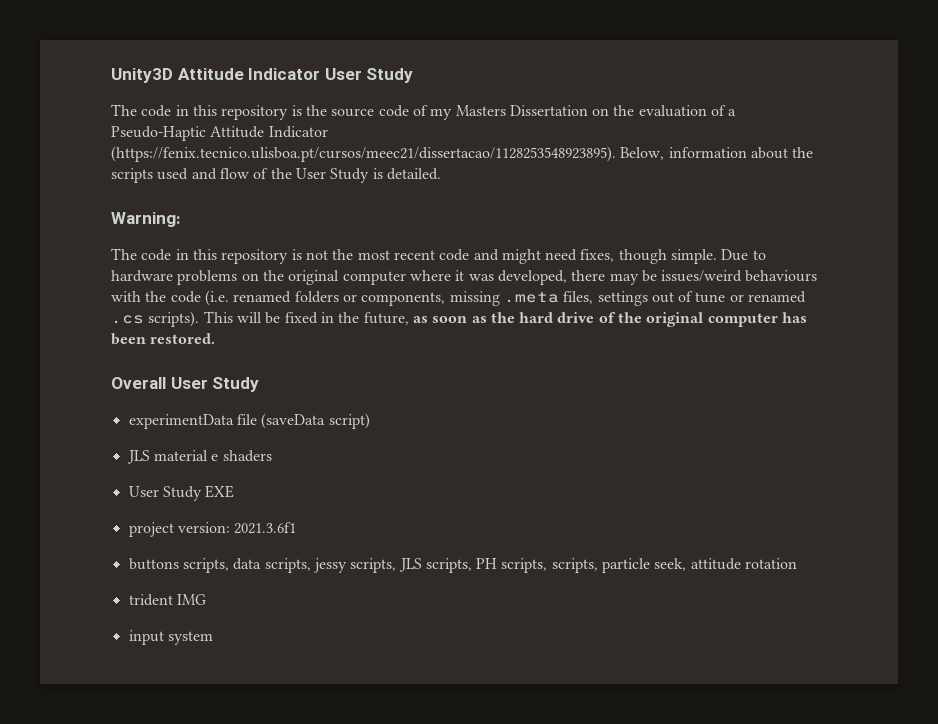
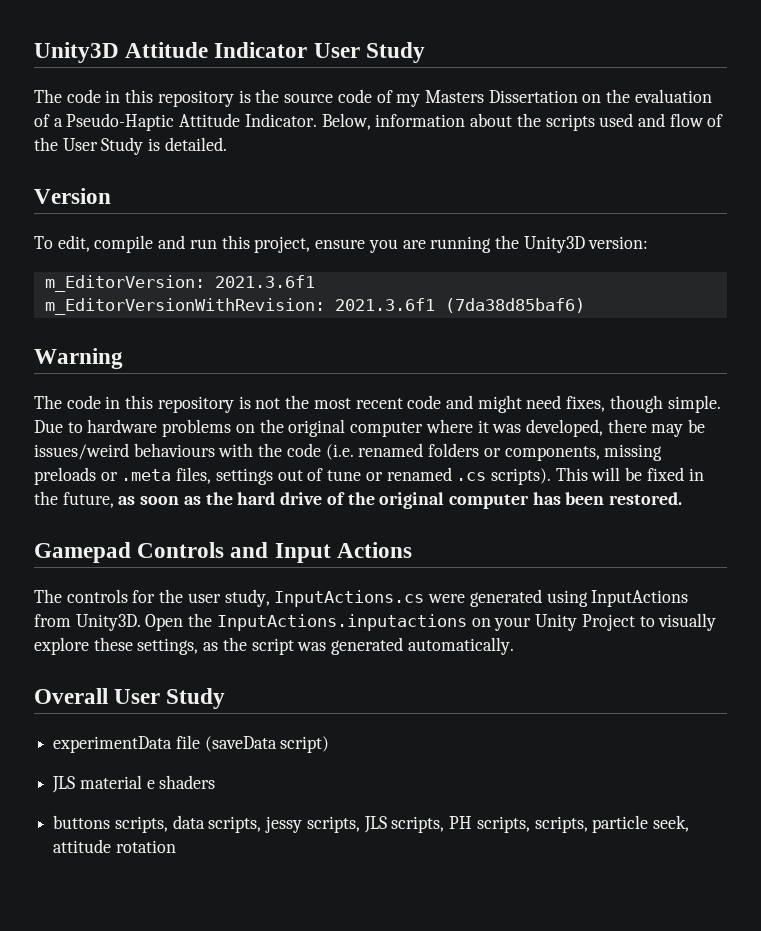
[268,126,328,138] [111,146,616,162] Indicator (https://fenix.tecnico.ulisboa.pt/cursos/meec21/dissertacao/1128253548923895). -> [244,113,317,127] Indicator.
[111,212,181,227] Warning: -> [34,188,111,204] [34,235,649,253] [44,275,315,292] [44,298,585,315] [34,348,123,369] Version // To edit, compile and run this project, ensure you are running the Unity3D version: // m_EditorVersion: 2021.3.6f1 // m_EditorVersionWithRevision: 2021.3.6f1 (7da38d85baf6) // Warning
(500, 298) none -> [34,467,118,485] preloads or
(216, 338) none -> [34,542,412,563] [34,589,689,607] [34,613,717,631] [34,637,514,655] // Gamepad Controls and Input Actions // The controls for the user study, InputActions.cs were generated using InputActions from Unity3D. Open the InputActions.inputactions on your Unity Project to visually explore these settings, as the script was generated automatically.
[128,485,235,501] [128,522,297,537] // User Study EXE // project version: 2021.3.6f1 -> (216, 782) none
[128,594,206,606] [128,630,213,645] // trident IMG // input system -> (176, 846) none

